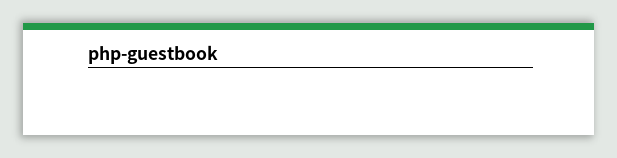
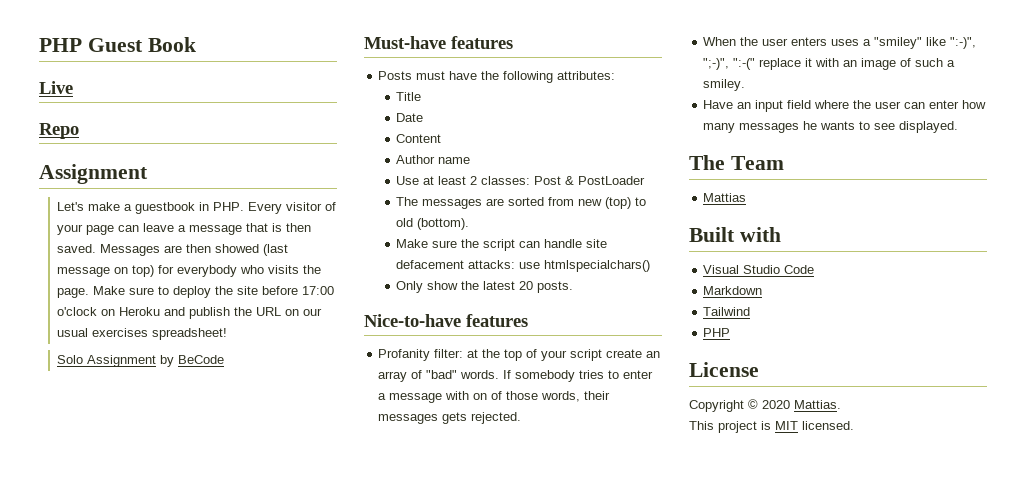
[88,45,218,64] php-guestbook -> [39,37,196,52] [39,81,73,94] [39,123,79,139] [39,164,148,184] [57,202,337,214] [57,223,312,235] [57,244,289,256] [57,265,322,277] [57,286,335,298] [57,307,323,319] [57,328,228,340] [57,355,225,367] [364,36,513,49] [378,71,616,83] [396,92,422,101] [396,113,424,122] [396,134,442,143] [396,155,471,164] [396,176,646,185] [396,197,647,209] [396,218,470,230] [396,239,608,251] [396,260,651,272] [396,281,574,293] [364,314,528,327] [378,349,661,361] [378,370,654,382] [378,391,611,403] [378,412,522,424] [703,37,977,49] [703,58,956,70] [703,79,746,91] [703,100,987,112] [703,121,959,133] [689,155,784,170] [703,193,747,202] [689,227,781,242] [703,265,815,274] [703,286,763,295] [703,307,751,316] [703,328,731,337] [689,362,759,377] [689,399,841,412] [689,421,854,433] PHP Guest Book // Live // Repo // Assignment // Let's make a guestbook in PHP. Every visitor of your page can leave a message that is then saved. Messages are then showed (last message on top) for everybody who visits the page. Make sure to deploy the site before 17:00 o'clock on Heroku and publish the URL on our usual exercises spreadsheet! // Solo Assignment by BeCode // Must-have features // Posts must have the following attributes: // Title // Date // Content // Author name // Use at least 2 classes: Post & PostLoader // The messages are sorted from new (top) to old (bottom). // Make sure the script can handle site defacement attacks: use htmlspecialchars() // Only show the latest 20 posts. // Nice-to-have features // Profanity filter: at the top of your script create an array of "bad" words. If somebody tries to enter a message with on of those words, their messages gets rejected. // When the user enters uses a "smiley" like ":-)", ";-)", ":-(" replace it with an image of such a smiley. // Have an input field where the user can enter how many messages he wants to see displayed. // The Team // Mattias // Built with // Visual Studio Code // Markdown // Tailwind // PHP // License // Copyright © 2020 Mattias. // This project is MIT licensed.

